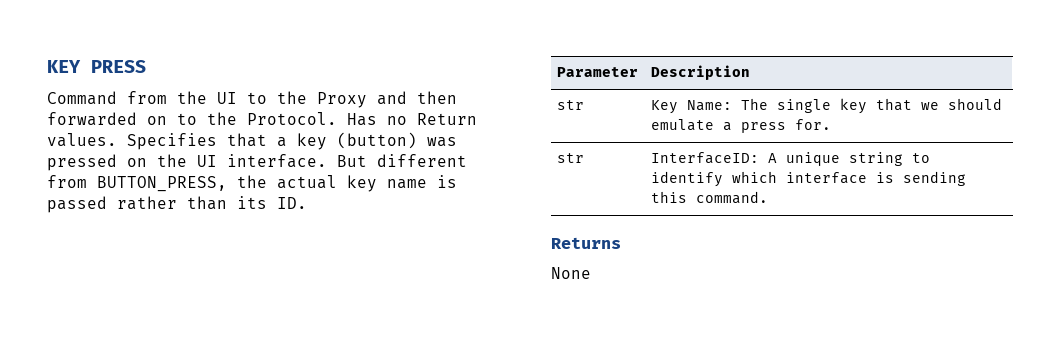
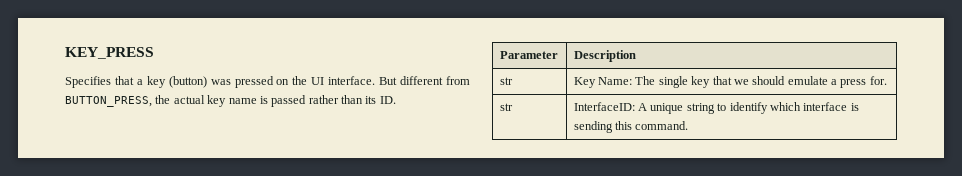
[47,60,146,73] [47,91,457,108] [47,112,477,126] [47,133,117,147] KEY PRESS // Command from the UI to the Proxy and then forwarded on to the Protocol. Has no Return values. -> [65,47,154,59] KEY_PRESS //
[551,237,621,249] [551,267,591,279] // Returns // None -> (689, 125) none

